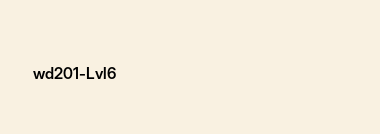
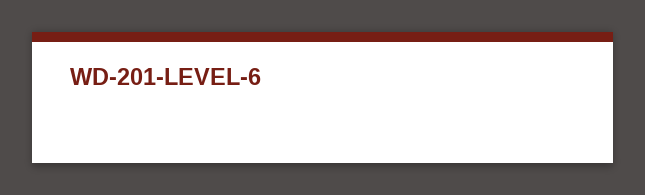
[33,67,116,79] wd201-Lvl6 -> [70,68,261,85] WD-201-LEVEL-6

